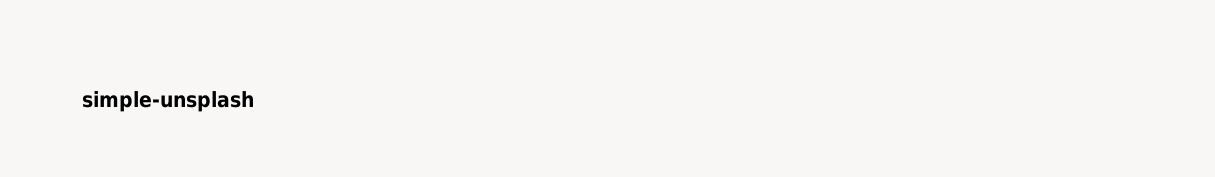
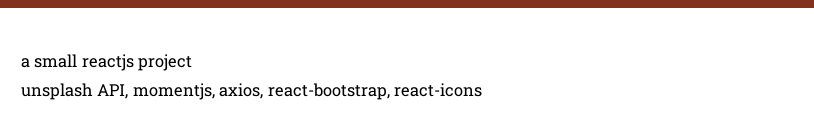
[82,91,254,112] simple-unsplash -> [21,54,193,71] [21,83,483,100] a small reactjs project // unsplash API, momentjs, axios, react-bootstrap, react-icons

